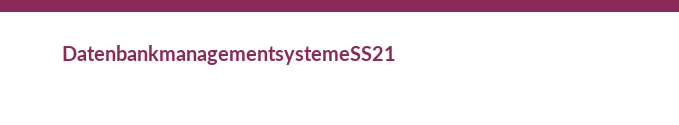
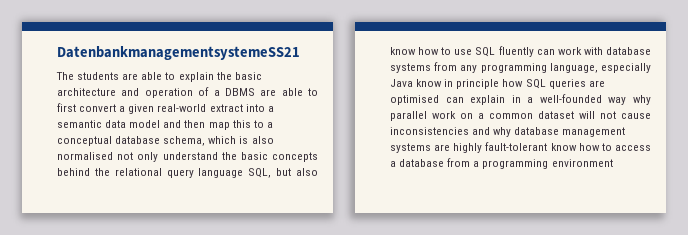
(396, 55) none -> [56,72,262,82] [57,87,318,98] [57,103,274,114] [57,120,273,130] [57,136,274,146] [57,152,318,162] [57,168,318,178] [390,46,651,57] [390,62,651,73] [390,79,605,89] [390,94,651,105] [390,111,651,121] [390,127,626,137] [390,142,651,153] [390,158,613,169] // The students are able to explain the basic architecture and operation of a DBMS are able to first convert a given real-world extract into a semantic data model and then map this to a conceptual database schema, which is also normalised not only understand the basic concepts behind the relational query language SQL, but also know how to use SQL fluently can work with database systems from any programming language, especially Java know in principle how SQL queries are optimised can explain in a well-founded way why parallel work on a common dataset will not cause inconsistencies and why database management systems are highly fault-tolerant know how to access a database from a programming environment

